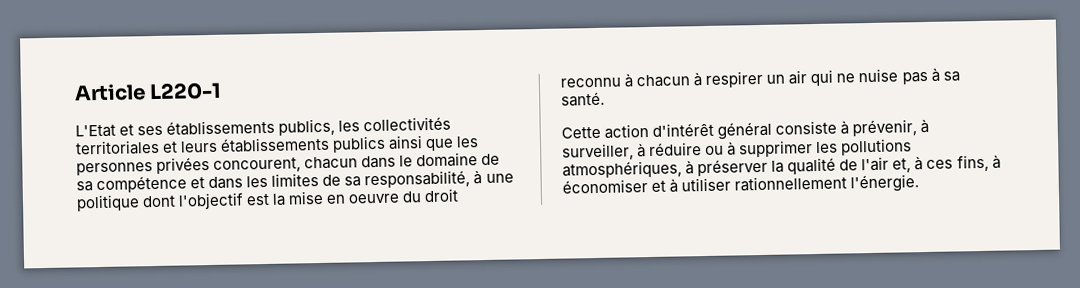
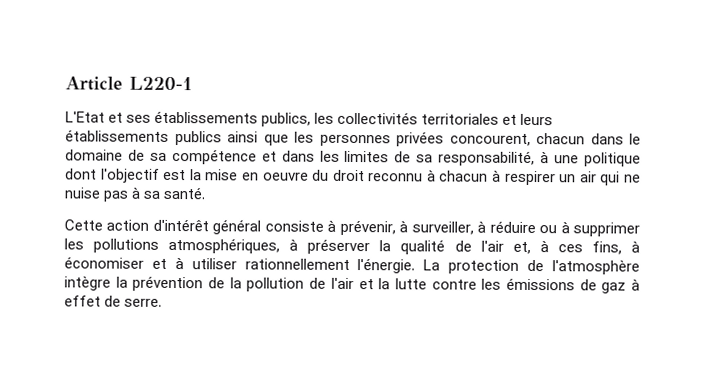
(920, 183) none -> [423,259,641,275] [64,275,640,294] [64,295,163,307] La protection de l'atmosphère intègre la prévention de la pollution de l'air et la lutte contre les émissions de gaz à effet de serre.

